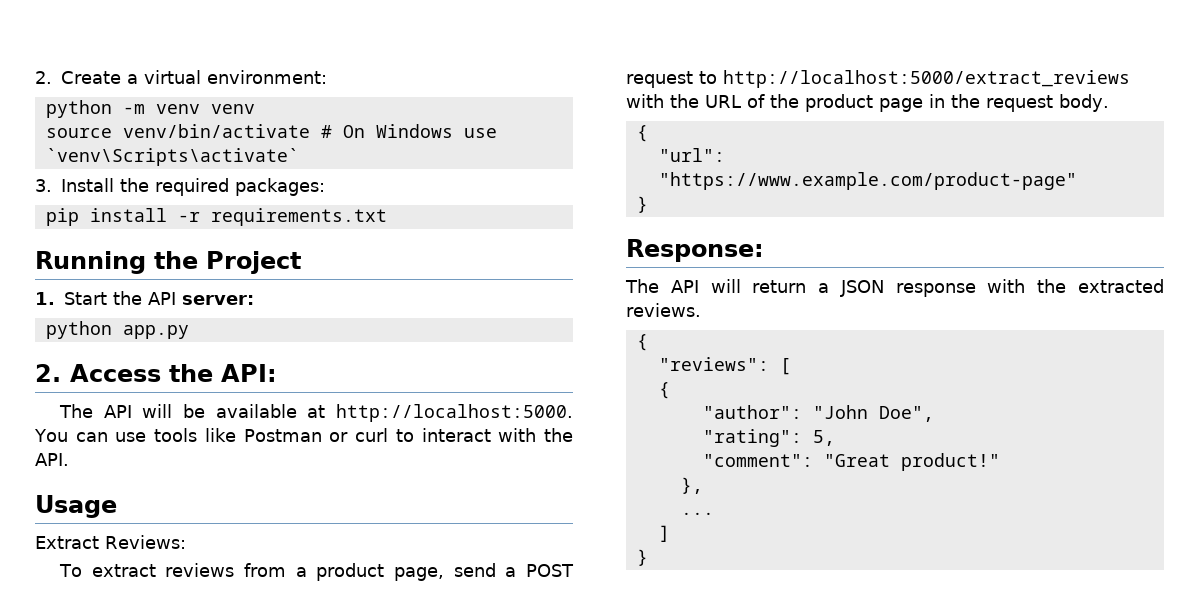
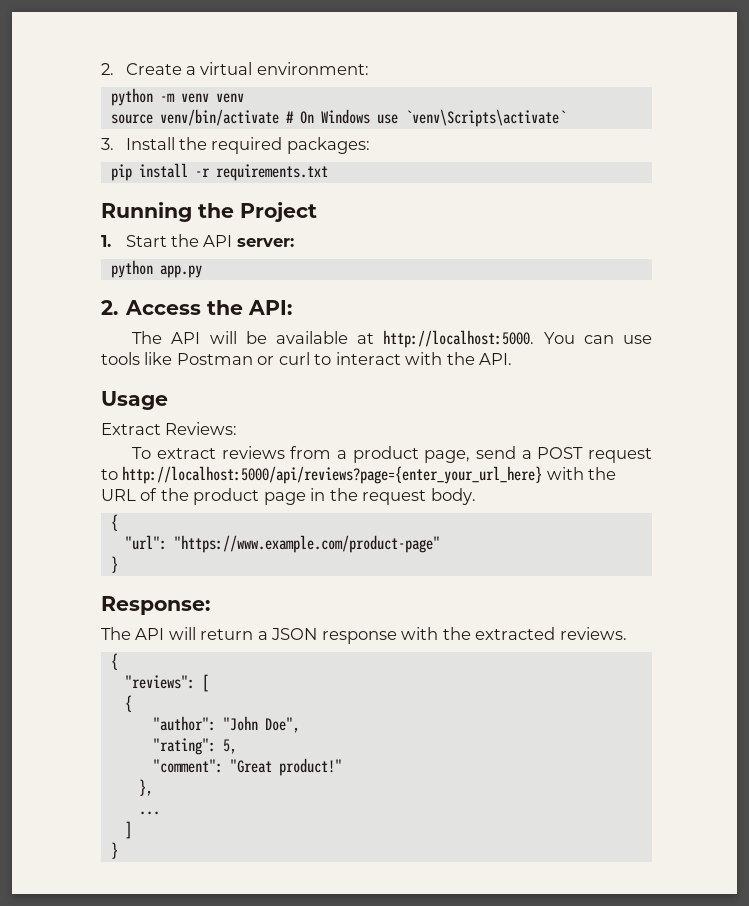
[723,70,1130,88] http://localhost:5000/extract_reviews -> [122,466,543,484] http://localhost:5000/api/reviews?page={enter_your_url_here}

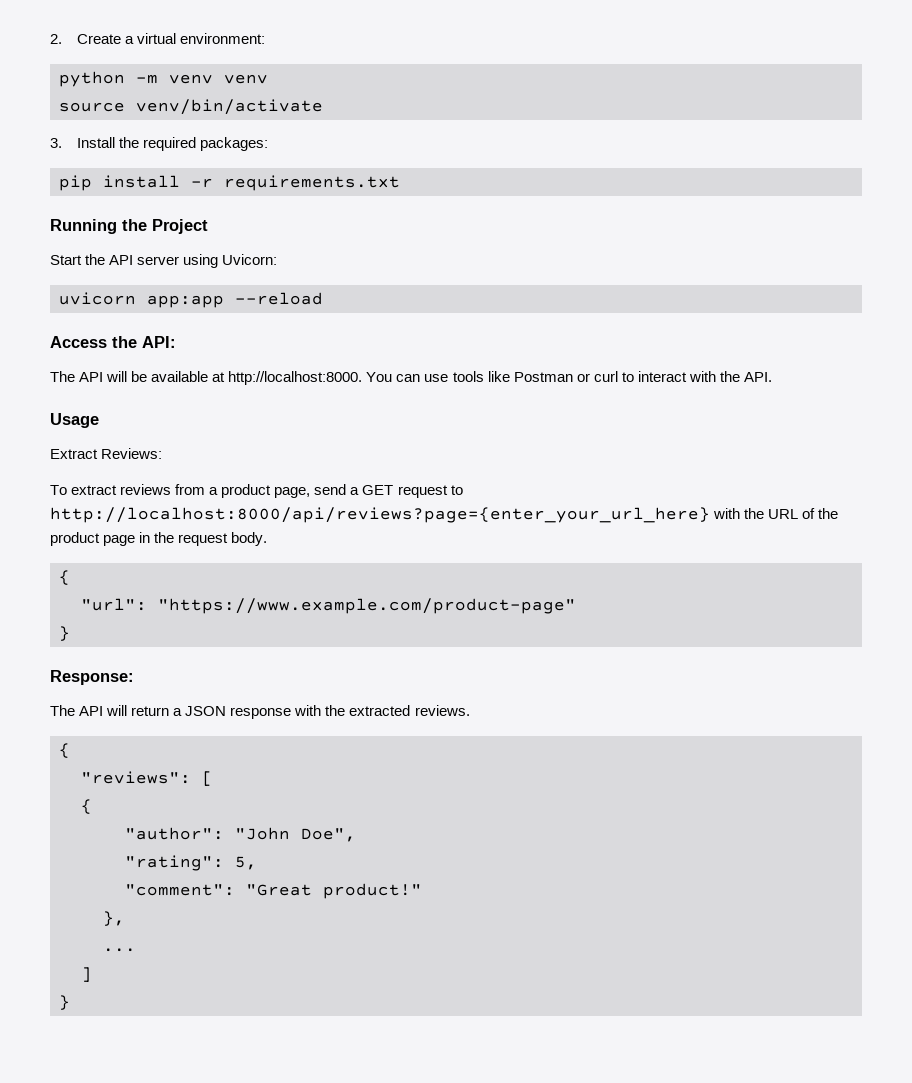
[285,109,566,127] # On Windows use `venv\Scripts\activate` -> (323, 107) none
[101,235,111,247] 1. -> (208, 226) none
[236,238,294,247] [110,260,202,278] [101,300,118,315] server: // python app.py // 2. -> [137,254,278,268] [59,292,323,308] server using Uvicorn: // uvicorn app:app --reload //
[383,330,535,348] http://localhost:5000. -> [228,371,363,385] http://localhost:8000.
[537,447,584,459] POST -> [362,485,394,495] GET
[122,466,543,484] http://localhost:5000/api/reviews?page={enter_your_url_here} -> [50,507,710,523] http://localhost:8000/api/reviews?page={enter_your_url_here}

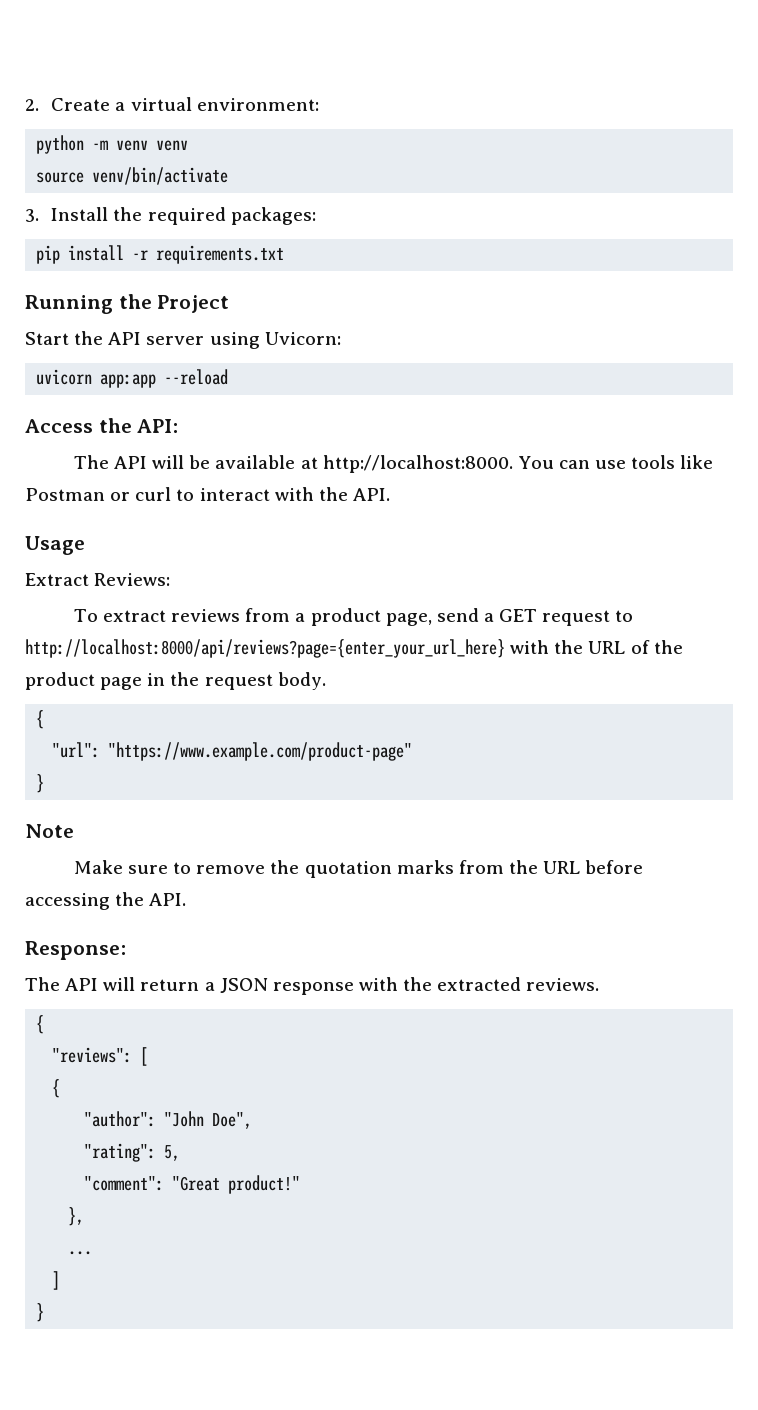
(70, 633) none -> [25,824,74,838] [73,860,644,878] [25,892,187,910] // Note // Make sure to remove the quotation marks from the URL before accessing the API.

